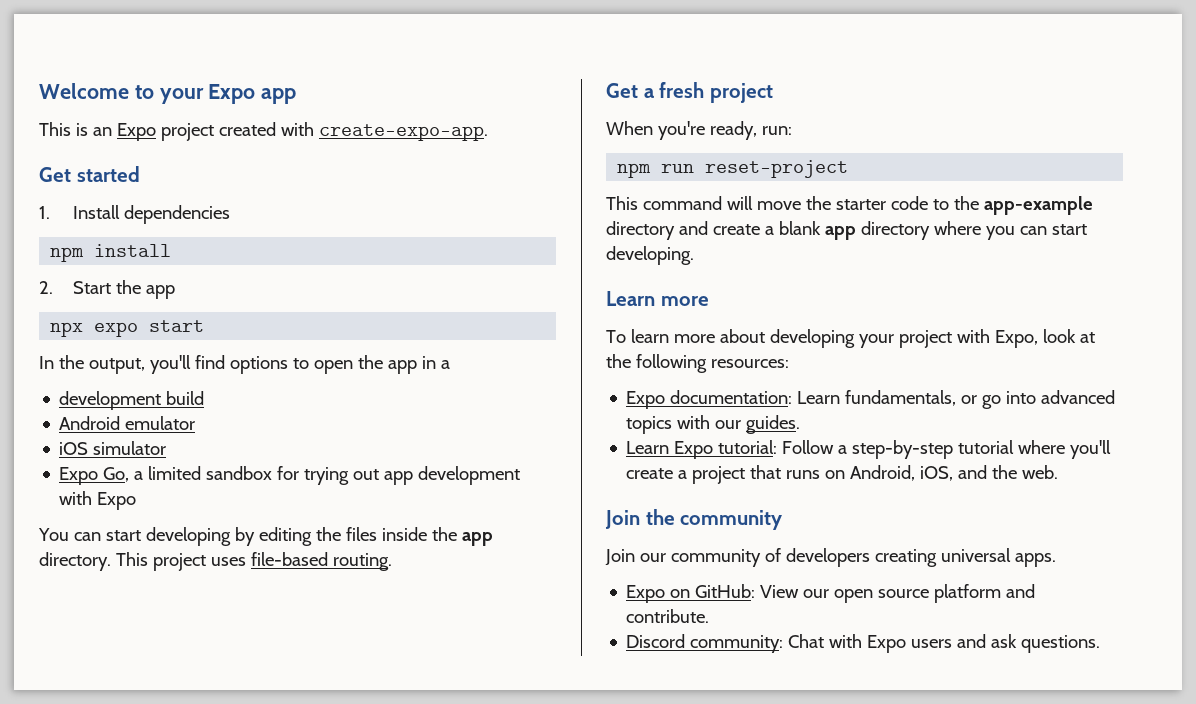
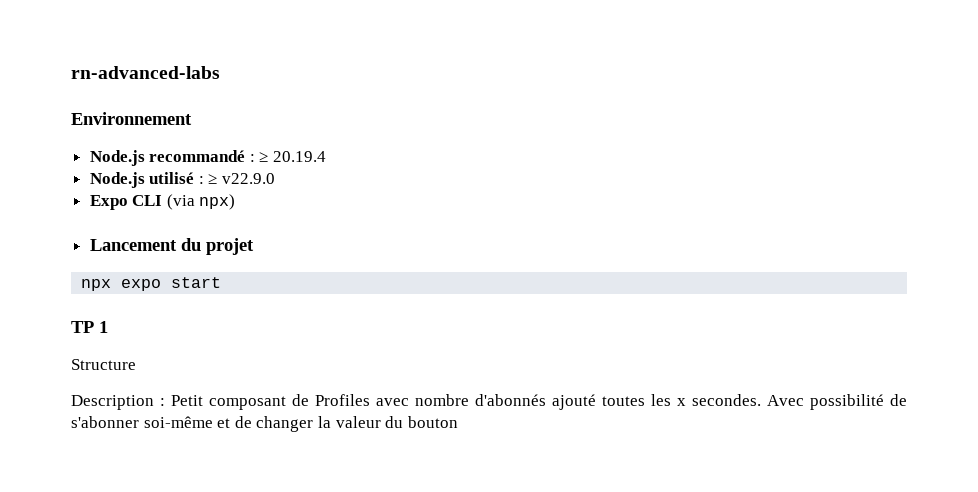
[39,83,297,104] [39,122,488,141] [39,166,140,182] [39,205,231,224] [50,244,172,262] [39,280,176,299] [50,320,205,337] [39,355,450,374] [59,391,205,410] [59,416,196,430] [59,441,167,455] [59,466,521,485] [59,491,137,510] [38,527,493,546] [39,552,392,571] [606,82,773,103] [606,121,792,140] [617,160,849,178] [606,196,1093,215] [606,221,1087,240] [606,246,694,265] [606,291,709,306] [606,329,1095,348] [606,354,789,373] [626,390,1116,409] [626,415,801,434] [626,440,1112,459] [626,465,1059,484] [605,509,783,530] [605,548,1056,567] [626,584,1036,603] [626,609,710,623] [626,634,1101,653] Welcome to your Expo app // This is an Expo project created with create-expo-app. // Get started // 1. Install dependencies // npm install // 2. Start the app // npx expo start // In the output, you'll find options to open the app in a // development build // Android emulator // iOS simulator // Expo Go, a limited sandbox for trying out app development with Expo // You can start developing by editing the files inside the app directory. This project uses file-based routing. // Get a fresh project // When you're ready, run: // npm run reset-project // This command will move the starter code to the app-example directory and create a blank app directory where you can start developing. // Learn more // To learn more about developing your project with Expo, look at the following resources: // Expo documentation: Learn fundamentals, or go into advanced topics with our guides. // Learn Expo tutorial: Follow a step-by-step tutorial where you'll create a project that runs on Android, iOS, and the web. // Join the community // Join our community of developers creating universal apps. // Expo on GitHub: View our open source platform and contribute. // Discord community: Chat with Expo users and ask questions. -> [71,66,220,79] [71,112,192,125] [89,150,327,166] [89,172,276,188] [89,194,236,210] [89,238,254,255] [81,277,222,291] [71,321,108,333] [71,359,136,370] [71,394,907,410] [71,416,458,432] rn-advanced-labs // Environnement // Node.js recommandé : ≥ 20.19.4 // Node.js utilisé : ≥ v22.9.0 // Expo CLI (via npx) // Lancement du projet // npx expo start // TP 1 // Structure // Description : Petit composant de Profiles avec nombre d'abonnés ajouté toutes les x secondes. Avec possibilité de s'abonner soi-même et de changer la valeur du bouton

